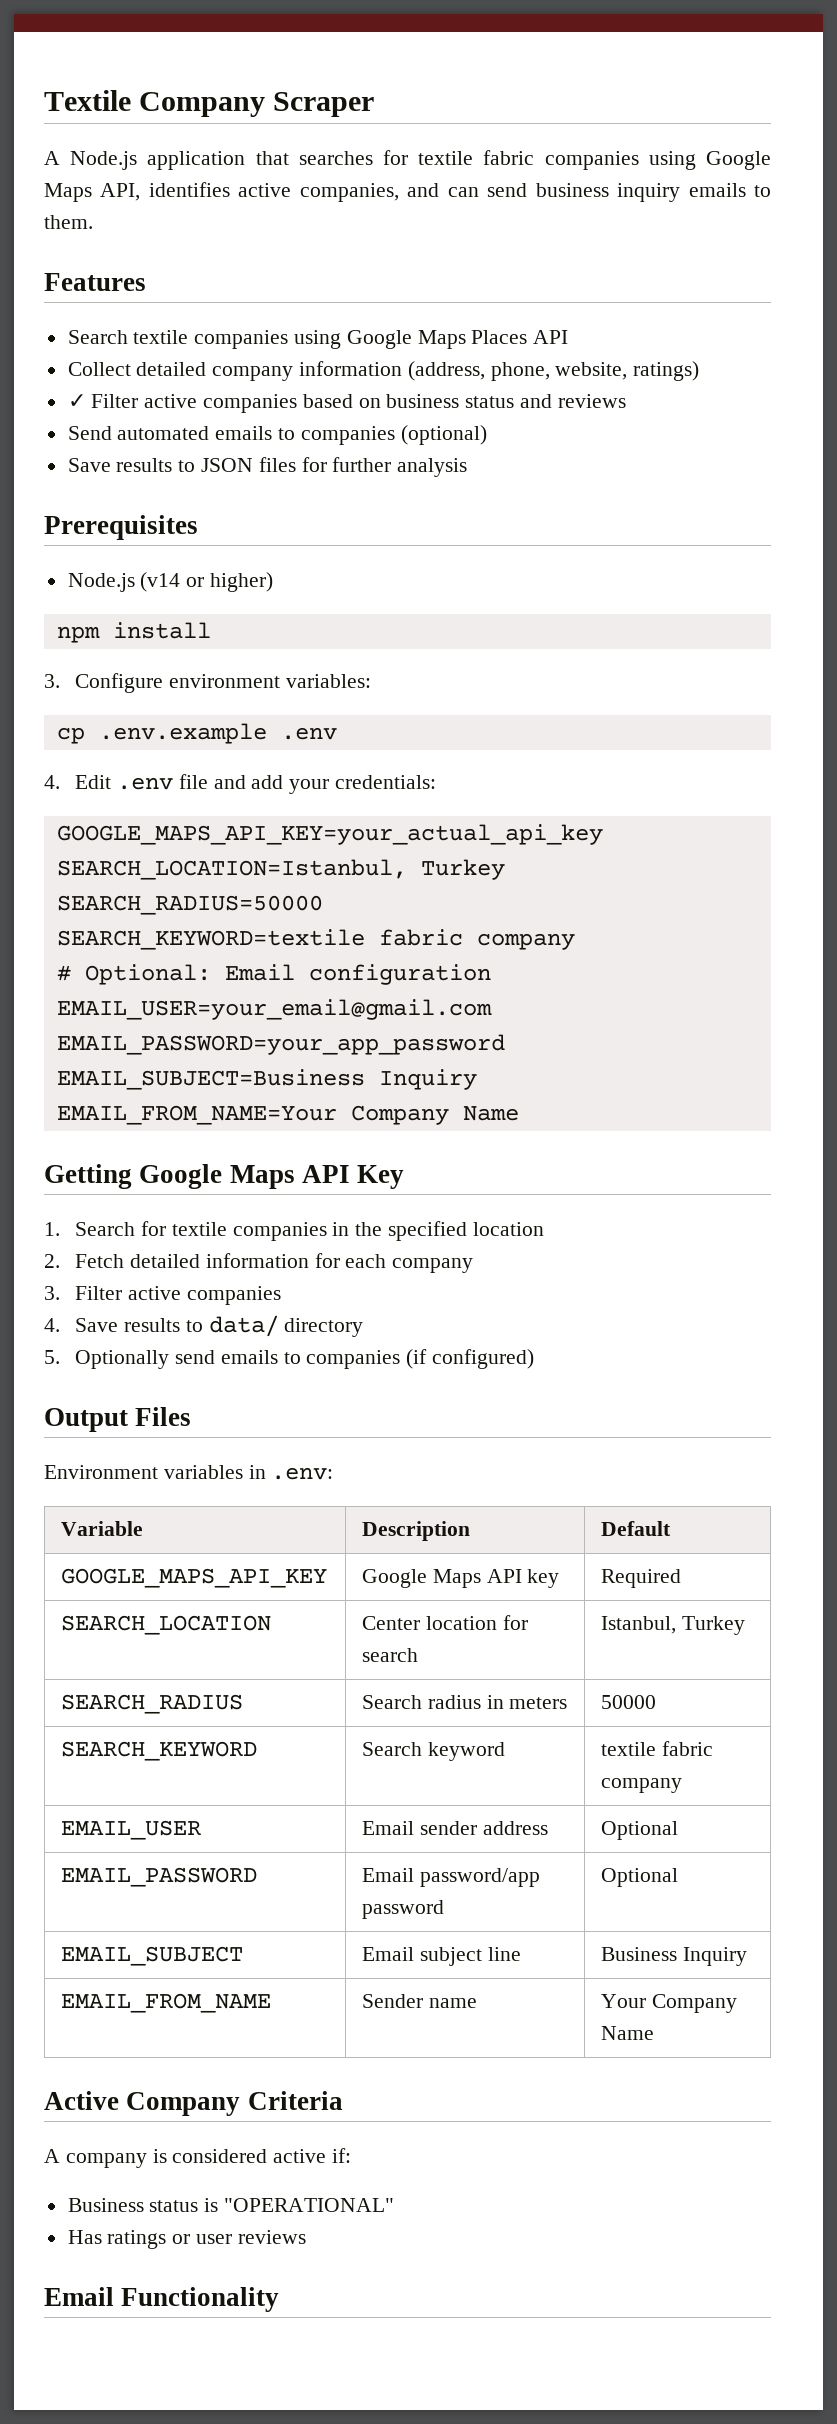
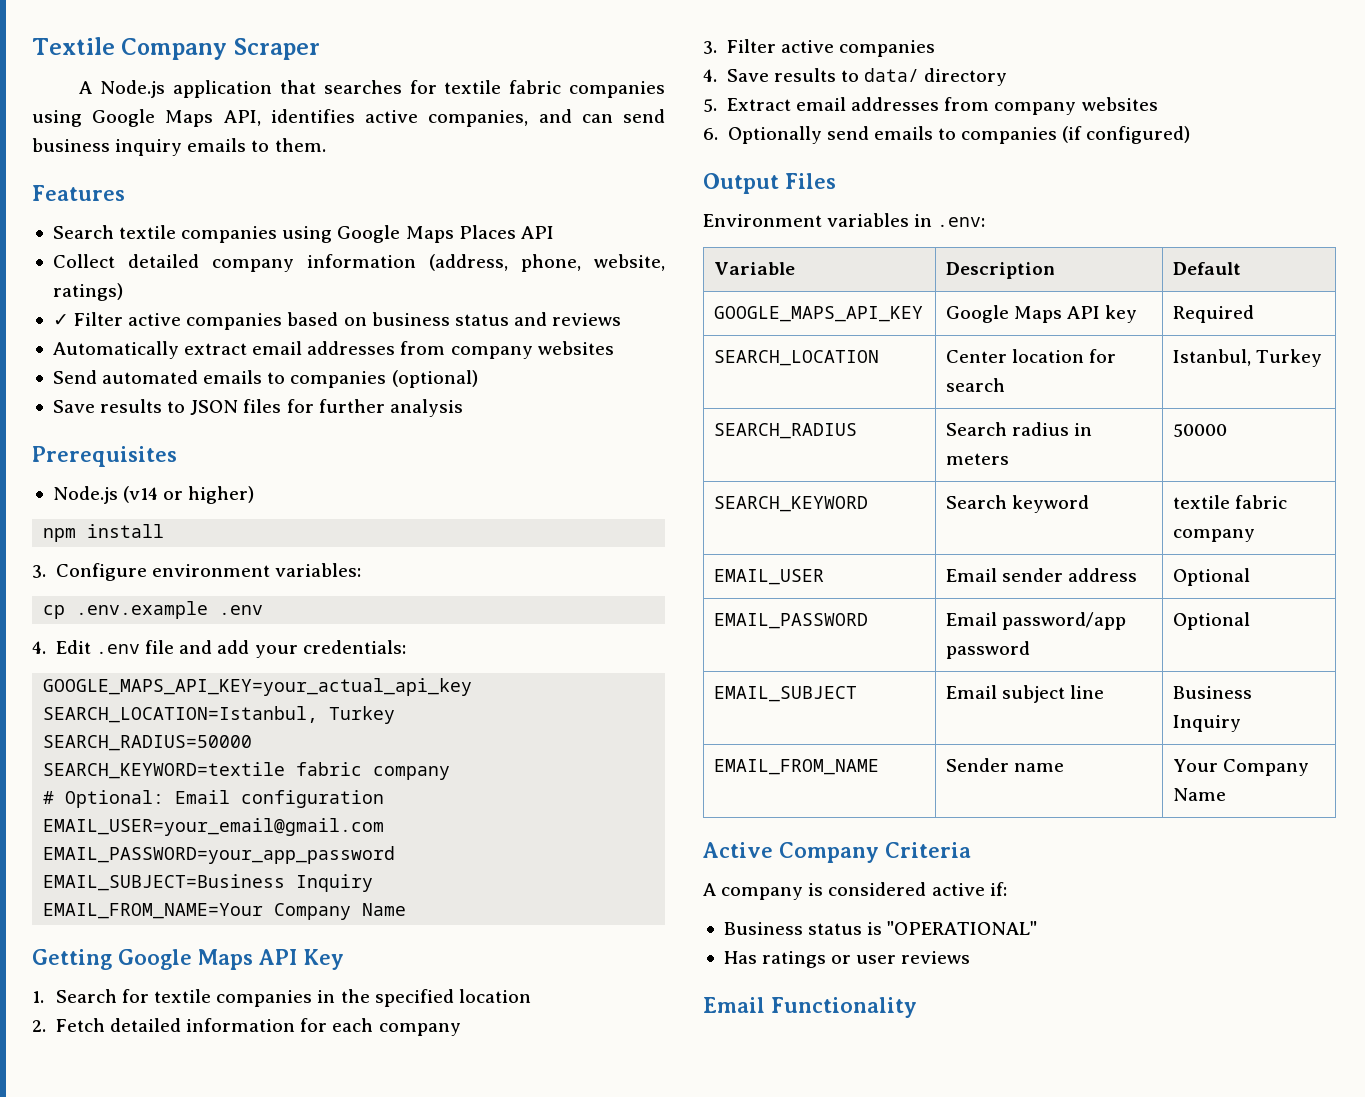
(626, 401) none -> [52,341,614,359] // Automatically extract email addresses from company websites
(60, 1357) none -> [726,97,1158,115] [703,128,718,140] Extract email addresses from company websites // 6.

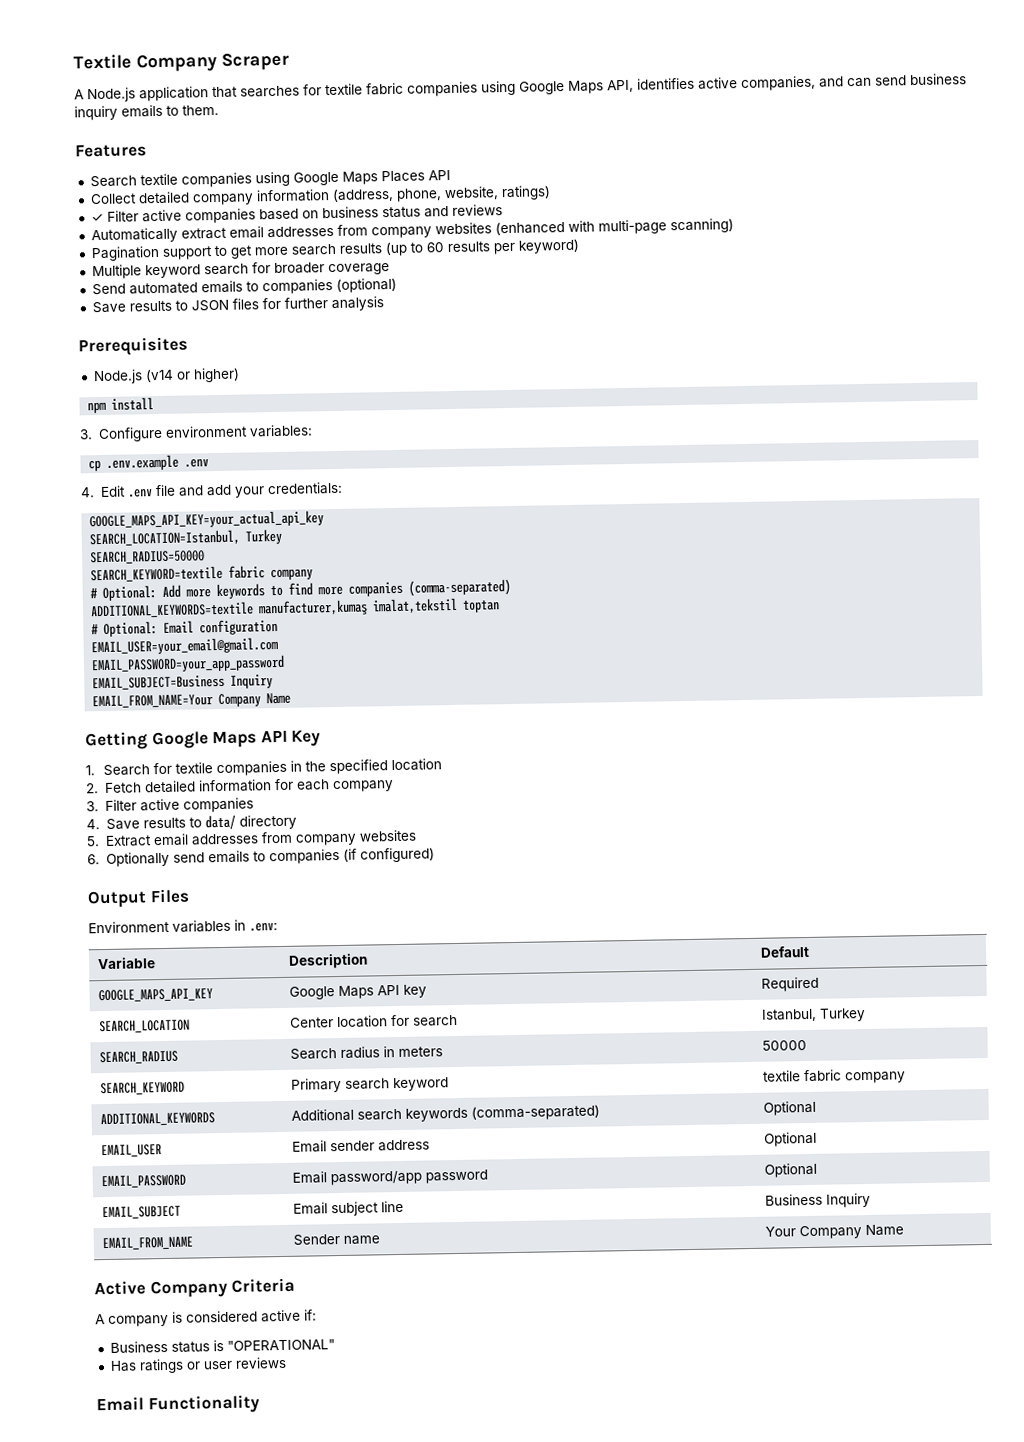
(614, 348) none -> [494,218,734,236] [90,238,580,262] [91,262,390,280] (enhanced with multi-page scanning) // Pagination support to get more search results (up to 60 results per keyword) // Multiple keyword search for broader coverage
(451, 773) none -> [90,578,512,601] [90,597,501,619] // # Optional: Add more keywords to find more companies (comma-separated) // ADDITIONAL_KEYWORDS=textile manufacturer,kumaş imalat,tekstil toptan
[946,495,1008,509] Search -> [291,1077,391,1093] Primary search
(1256, 535) none -> [100,1112,216,1127] [291,1104,601,1122] [763,1100,817,1116] // ADDITIONAL_KEYWORDS | Additional search keywords (comma-separated) | Optional

